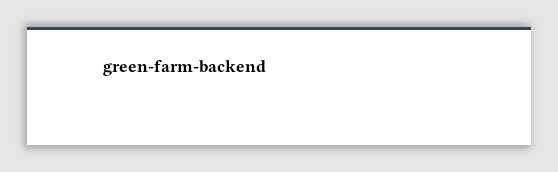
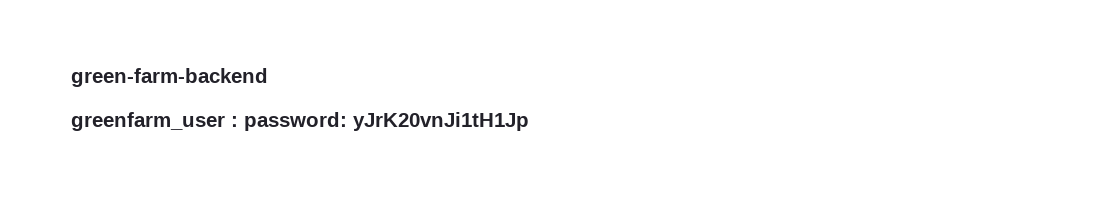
(266, 68) none -> [71,112,529,131] // greenfarm_user : password: yJrK20vnJi1tH1Jp

